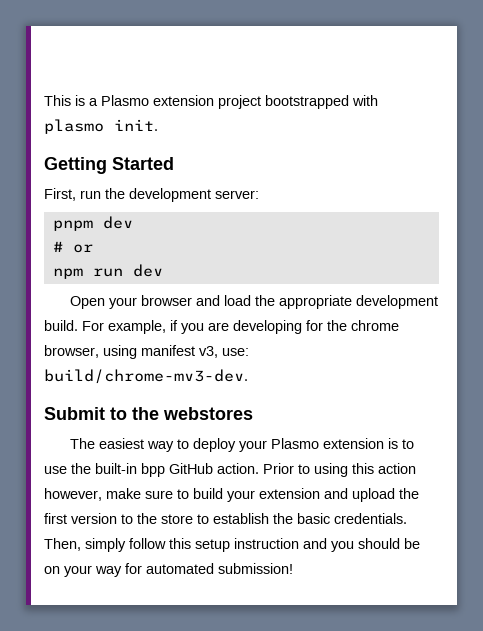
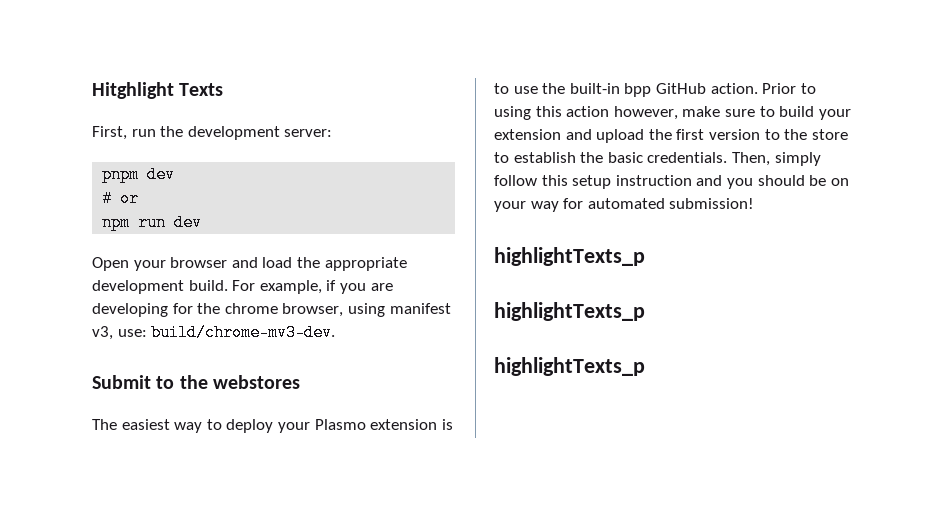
[44,95,378,109] [44,119,158,134] [44,157,174,174] This is a Plasmo extension project bootstrapped with plasmo init. // Getting Started -> [92,82,224,99] Hitghlight Texts
(293, 568) none -> [494,247,645,266] [494,302,645,321] [494,357,645,376] // highlightTexts_p // highlightTexts_p // highlightTexts_p

